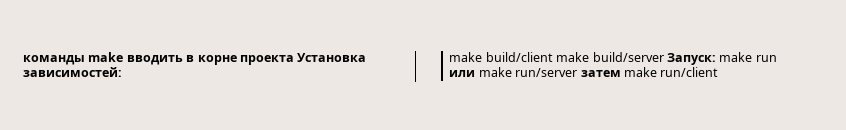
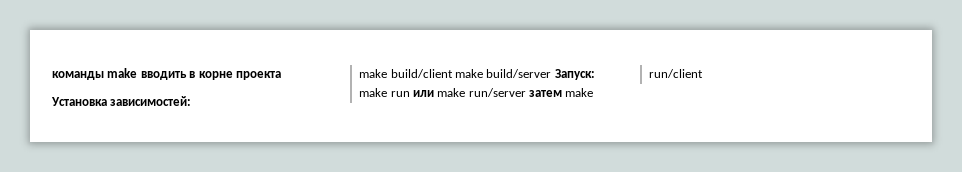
(294, 60) none -> (281, 75) //

